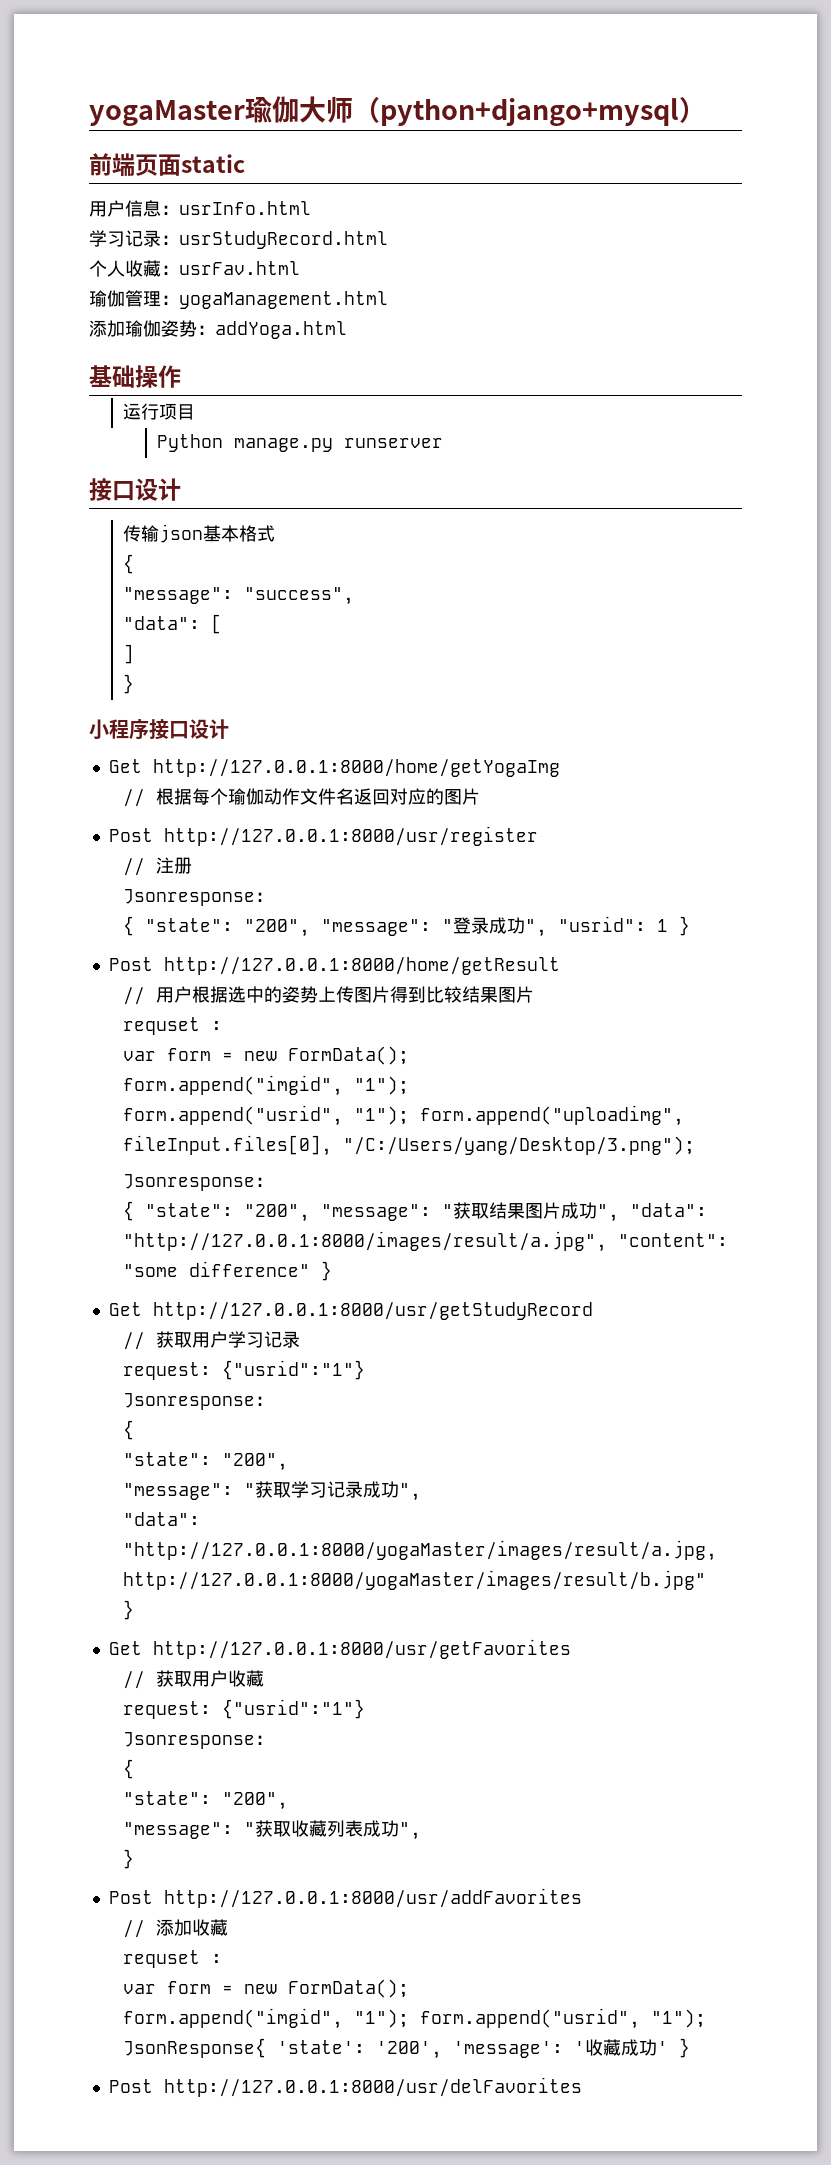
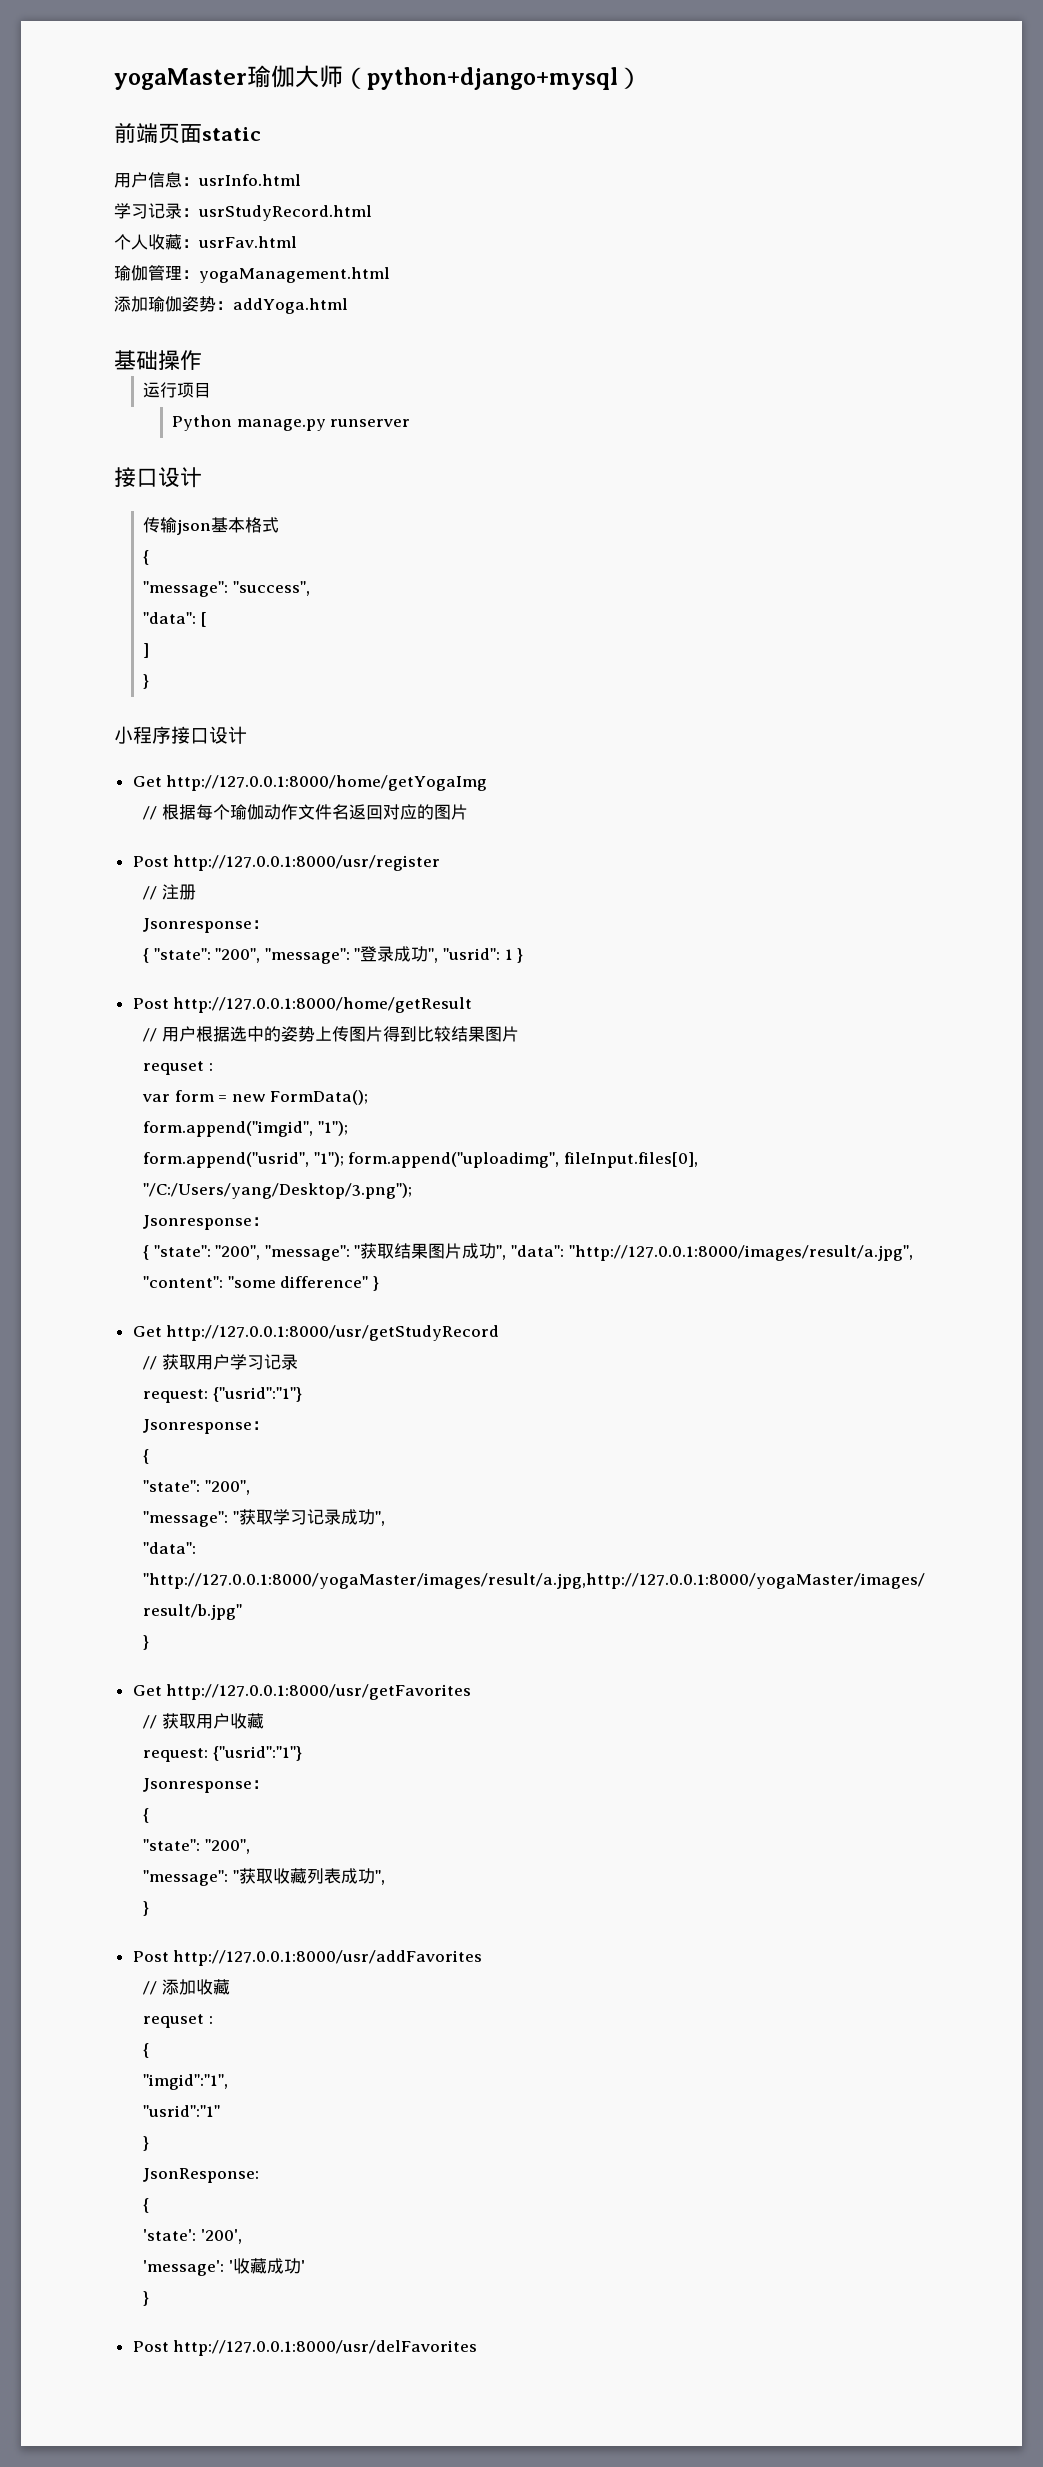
[123,1979,410,1998] [123,2008,707,2029] [123,2038,267,2058] var form = new FormData(); // form.append("imgid", "1"); form.append("usrid", "1"); JsonResponse{ -> [143,2043,150,2058] [143,2074,229,2090] [143,2105,221,2117] [143,2136,150,2151] [143,2168,260,2183] [143,2198,150,2213] { // "imgid":"1", // "usrid":"1" // } // JsonResponse: // { //
(443, 2050) none -> (242, 2236) //
(669, 2047) none -> (305, 2266) //

